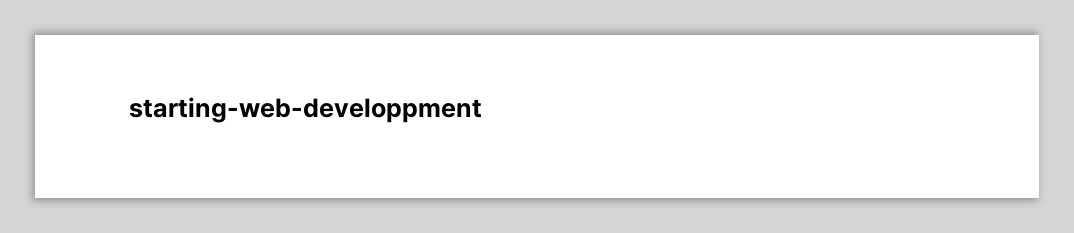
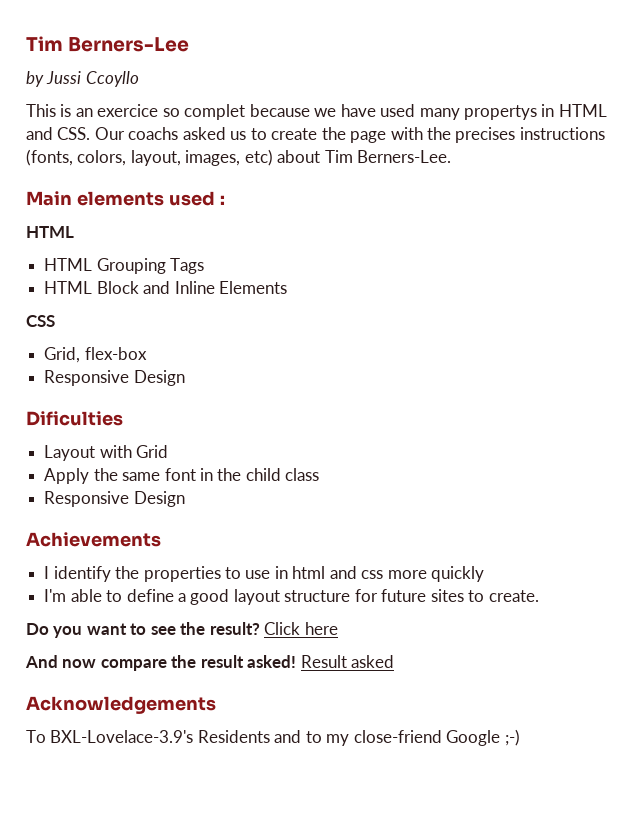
[129,97,482,123] starting-web-developpment -> [26,36,190,52] [26,71,139,87] [26,104,607,120] [26,127,605,143] [26,149,452,166] [26,191,225,206] [26,226,74,238] [44,258,205,274] [44,281,287,294] [26,315,55,327] [44,347,147,363] [44,370,185,386] [26,411,123,426] [44,445,169,461] [44,468,320,484] [44,491,185,507] [26,532,161,547] [44,566,485,582] [44,589,539,605] [26,622,338,638] [25,655,395,671] [26,696,216,714] [26,729,520,746] Tim Berners-Lee // by Jussi Ccoyllo // This is an exercice so complet because we have used many propertys in HTML and CSS. Our coachs asked us to create the page with the precises instructions (fonts, colors, layout, images, etc) about Tim Berners-Lee. // Main elements used : // HTML // HTML Grouping Tags // HTML Block and Inline Elements // CSS // Grid, flex-box // Responsive Design // Dificulties // Layout with Grid // Apply the same font in the child class // Responsive Design // Achievements // I identify the properties to use in html and css more quickly // I'm able to define a good layout structure for future sites to create. // Do you want to see the result? Click here // And now compare the result asked! Result asked // Acknowledgements // To BXL-Lovelace-3.9's Residents and to my close-friend Google ;-)

